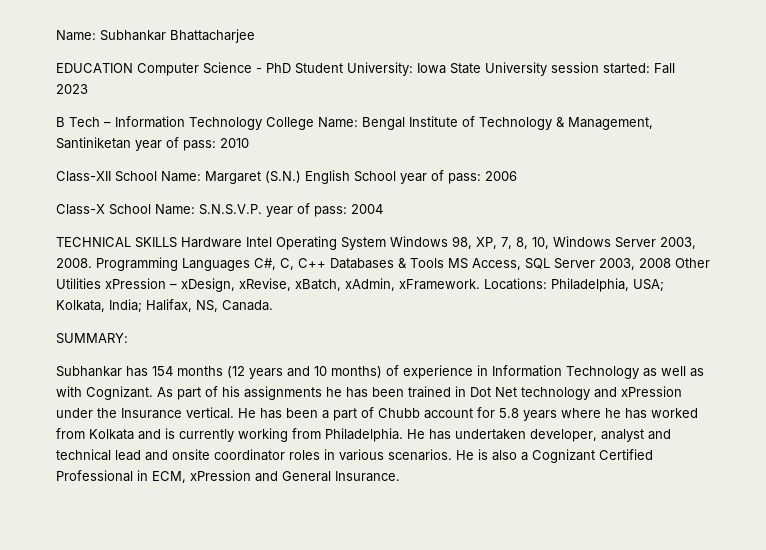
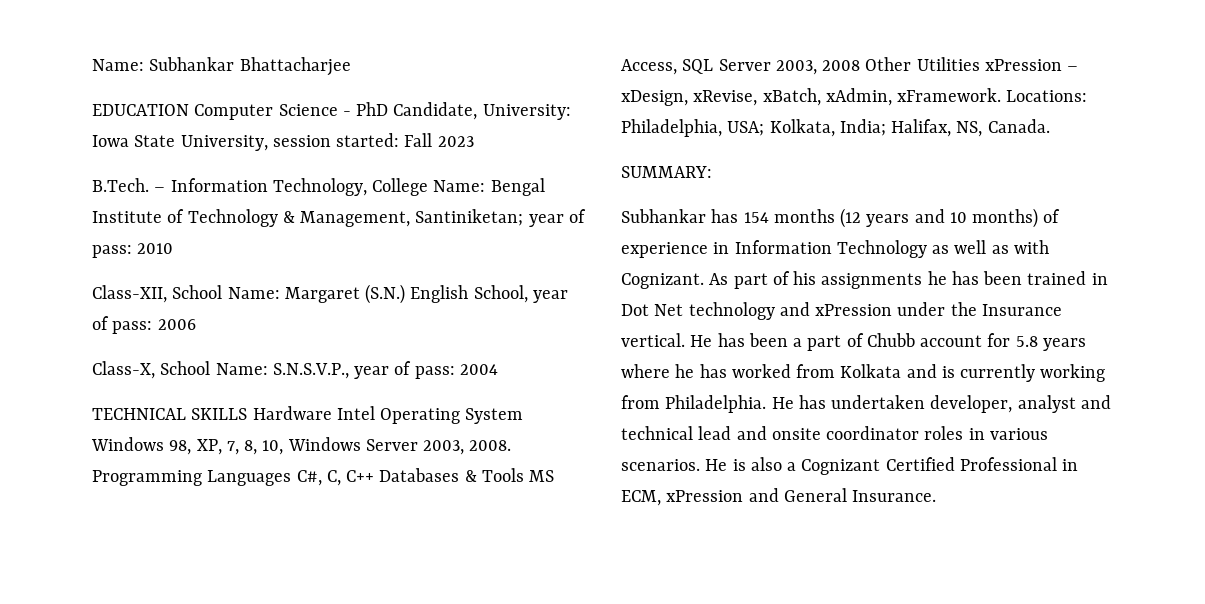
[295,63,343,74] Student -> [393,102,478,120] Candidate,
[485,62,547,76] University -> [180,135,268,151] University,
[56,117,100,127] B Tech -> [92,178,149,192] B.Tech.
[189,117,262,130] Technology -> [272,178,367,196] Technology,
[56,137,131,149] Santiniketan -> [415,209,524,226] Santiniketan;
[56,171,111,182] Class-XII -> [92,285,167,303] Class-XII,
[354,171,396,182] School -> [473,285,528,303] School,
[56,204,262,215] Class-X School Name: S.N.S.V.P. -> [92,361,349,379] Class-X, School Name: S.N.S.V.P.,

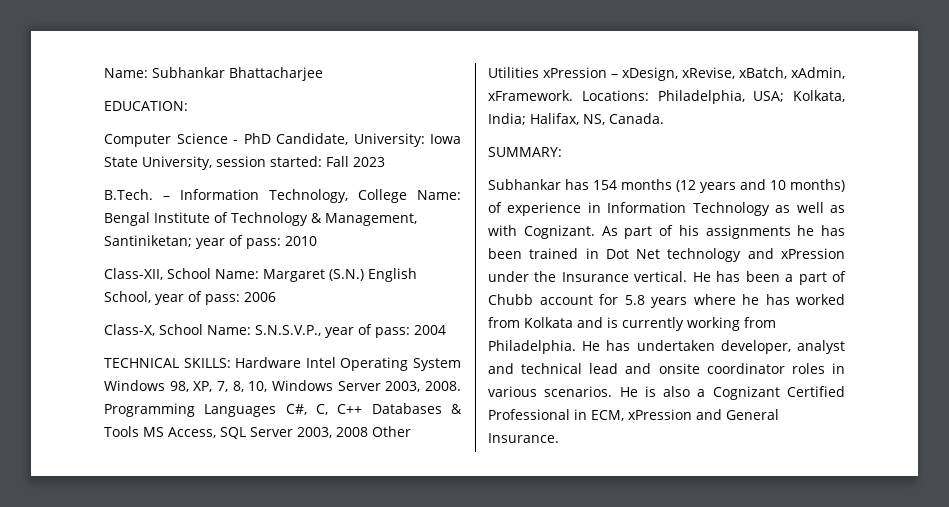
[92,104,189,116] EDUCATION -> [104,101,188,111] EDUCATION: //
[191,408,248,420] SKILLS -> [183,358,231,368] SKILLS:

